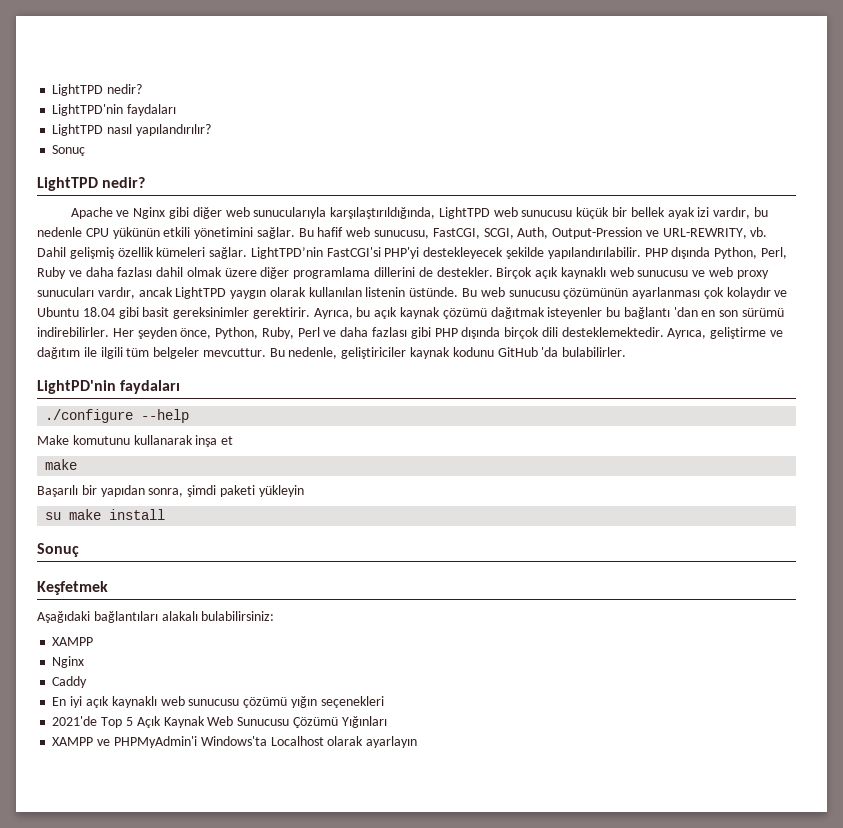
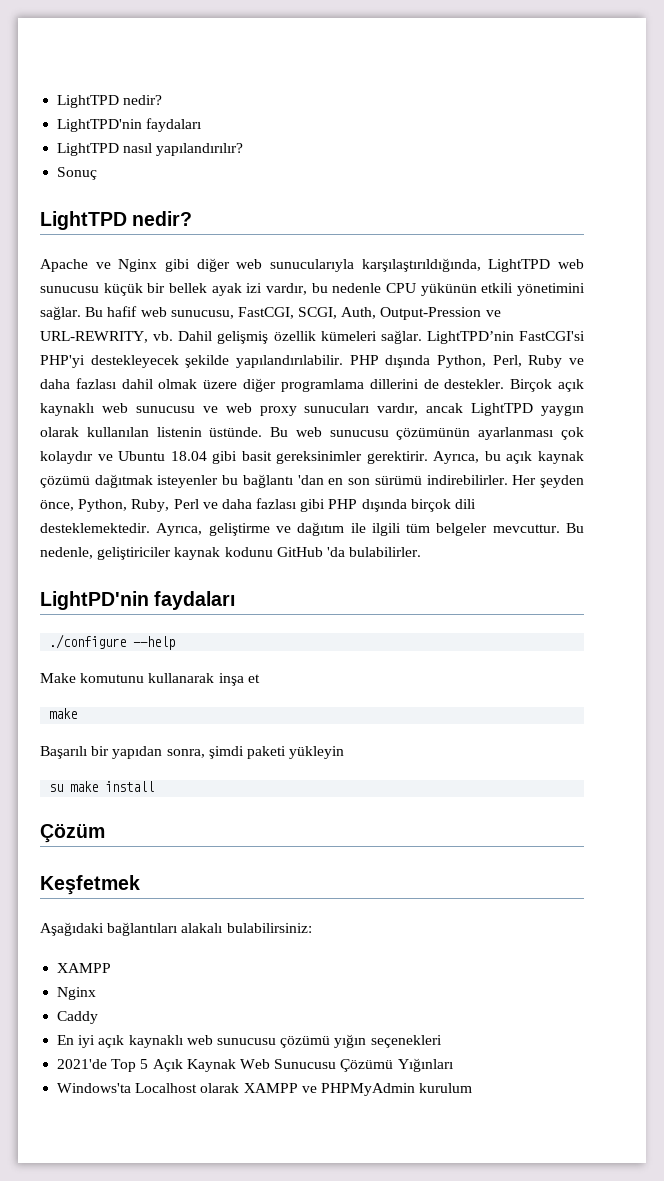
[37,543,79,557] Sonuç -> [40,824,105,843] Çözüm
[52,736,418,748] XAMPP ve PHPMyAdmin'i Windows'ta Localhost olarak ayarlayın -> [57,1083,473,1096] Windows'ta Localhost olarak XAMPP ve PHPMyAdmin kurulum

